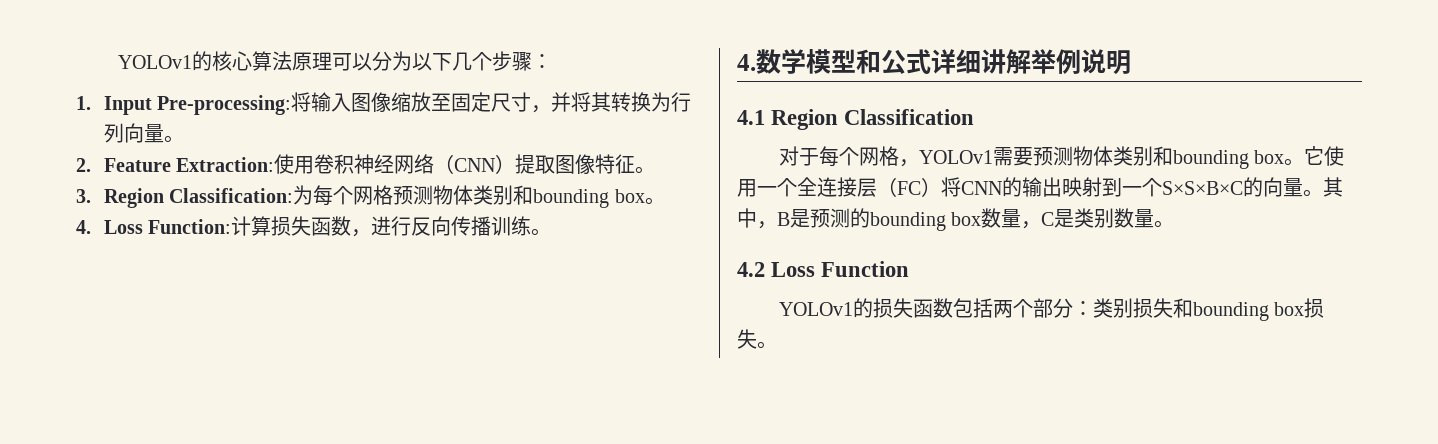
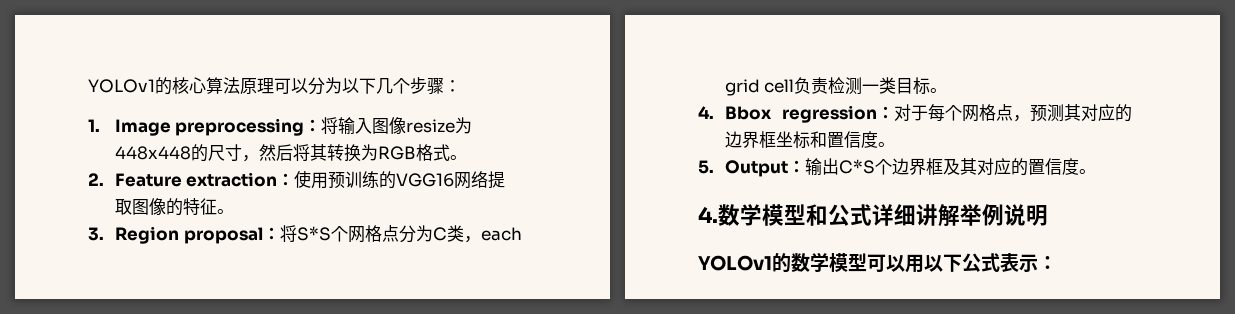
[104,92,572,115] Input Pre-processing:将输入图像缩放至固定尺寸，并 -> [114,117,473,136] [114,144,293,162] Image preprocessing：将输入图像resize为448x448的尺寸，然后
[671,92,692,112] [104,123,165,143] 行列向量 -> [377,144,450,161] RGB格式
[176,154,516,174] Extraction:使用卷积神经网络（CNN） -> [186,170,489,189] extraction：使用预训练的VGG16网络
(596, 164) none -> [165,198,183,216] 的
[169,185,665,208] [76,216,532,237] Classification:为每个网格预测物体类别和bounding box。 // 4. Loss Function:计算损失函数，进行反向传播训练 -> [183,225,522,244] [724,77,948,96] [698,104,1132,123] [724,131,895,149] [698,158,1079,177] proposal：将S*S个网格点分为C类，each grid cell负责检测一类目标。 // 4. Bbox regression：对于每个网格点，预测其对应的边界框坐标和置信度。 // 5. Output：输出C*S个边界框及其对应的置信度
[737,109,975,130] [778,146,1344,169] [737,177,1343,197] [737,208,1175,231] [737,261,910,277] [778,298,1324,321] [737,329,777,349] 4.1 Region Classification // 对于每个网格，YOLOv1需要预测物体类别和bounding box。它使用一个全连接层（FC）将CNN的输出映射到一个S×S×B×C的向量。其中，B是预测的bounding box数量，C是类别数量。 // 4.2 Loss Function // YOLOv1的损失函数包括两个部分：类别损失和bounding box损失。 -> [698,252,1057,273] YOLOv1的数学模型可以用以下公式表示：

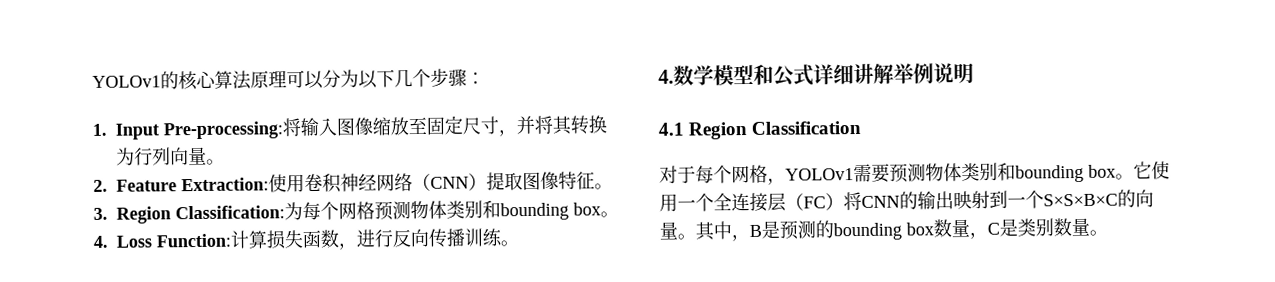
[114,117,473,136] [114,144,293,162] Image preprocessing：将输入图像resize为448x448的尺寸，然后 -> [115,115,535,140] Input Pre-processing:将输入图像缩放至固定尺寸，并
[377,144,450,161] RGB格式 -> [134,146,207,166] 行列向量
[186,170,489,189] extraction：使用预训练的VGG16网络 -> [181,173,487,193] Extraction:使用卷积神经网络（CNN）
[165,198,183,216] 的 -> (559, 180) none
[183,225,522,244] [724,77,948,96] [698,104,1132,123] [724,131,895,149] [698,158,1079,177] proposal：将S*S个网格点分为C类，each grid cell负责检测一类目标。 // 4. Bbox regression：对于每个网格点，预测其对应的边界框坐标和置信度。 // 5. Output：输出C*S个边界框及其对应的置信度 -> [175,200,619,221] [93,228,502,250] Classification:为每个网格预测物体类别和bounding box。 // 4. Loss Function:计算损失函数，进行反向传播训练
[698,252,1057,273] YOLOv1的数学模型可以用以下公式表示： -> [658,120,862,140] [659,161,1170,185] [659,189,1154,212] [659,217,1108,242] 4.1 Region Classification // 对于每个网格，YOLOv1需要预测物体类别和bounding box。它使用一个全连接层（FC）将CNN的输出映射到一个S×S×B×C的向量。其中，B是预测的bounding box数量，C是类别数量。

